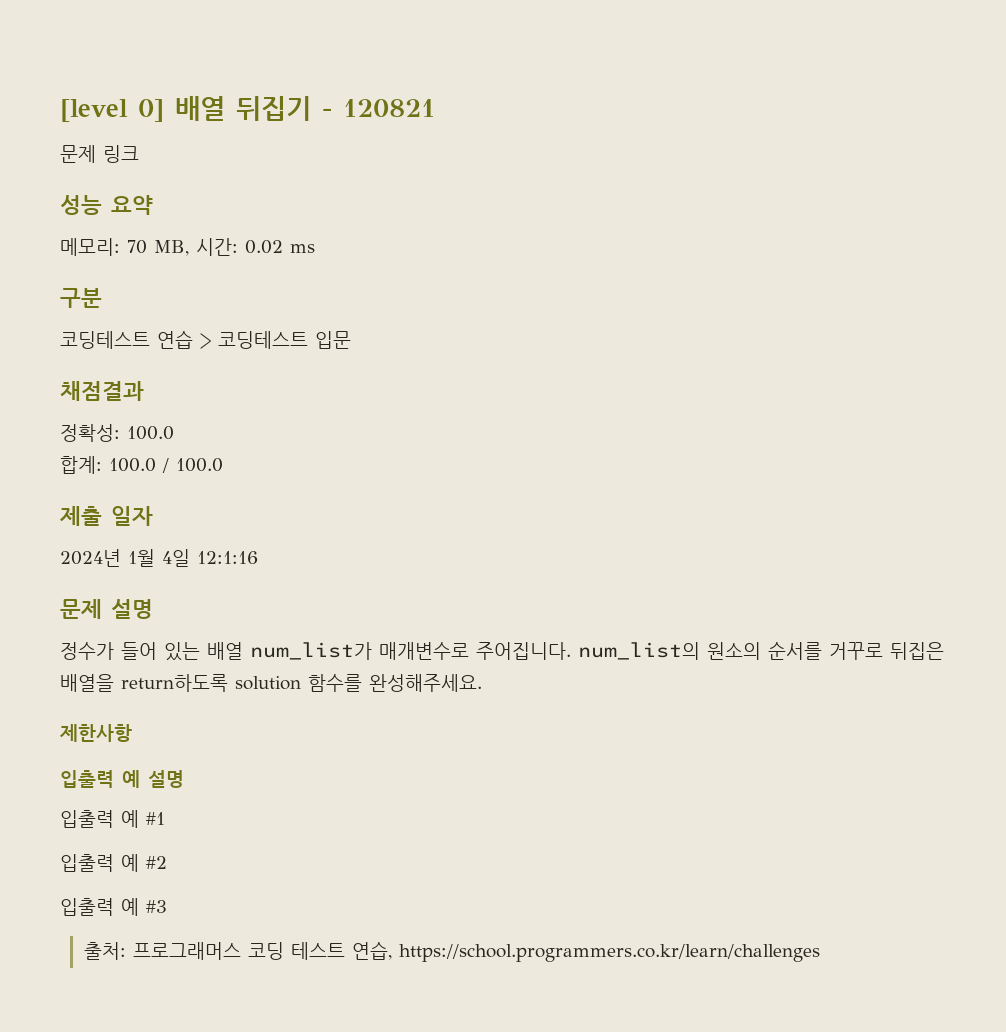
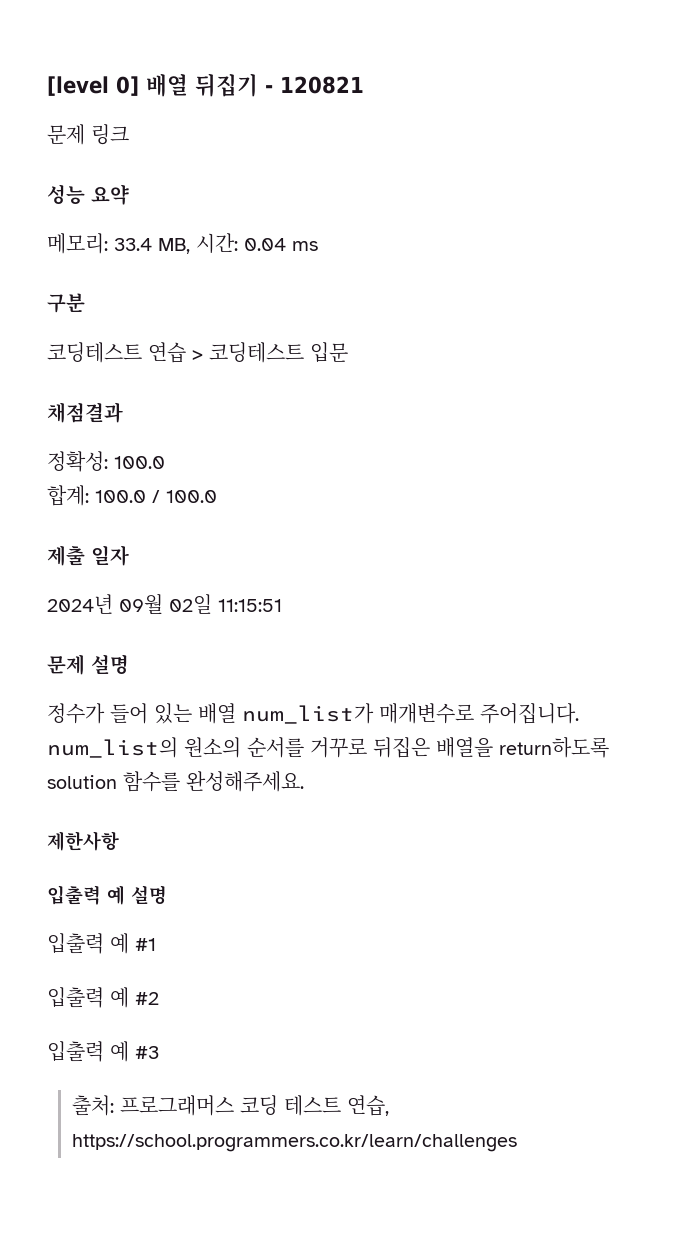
[127,240,147,254] 70 -> [114,238,152,251] 33.4
[245,240,283,254] 0.02 -> [244,238,286,251] 0.04
[128,549,258,567] 1월 4일 12:1:16 -> [119,593,282,614] 09월 02일 11:15:51

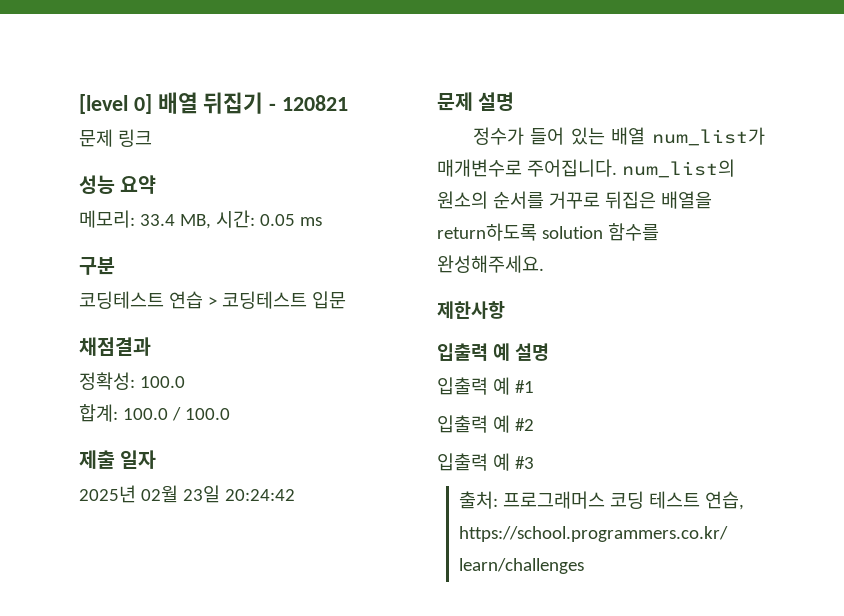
[244,238,286,251] 0.04 -> [259,214,295,226] 0.05
[47,593,282,614] 2024년 09월 02일 11:15:51 -> [79,485,295,503] 2025년 02월 23일 20:24:42

